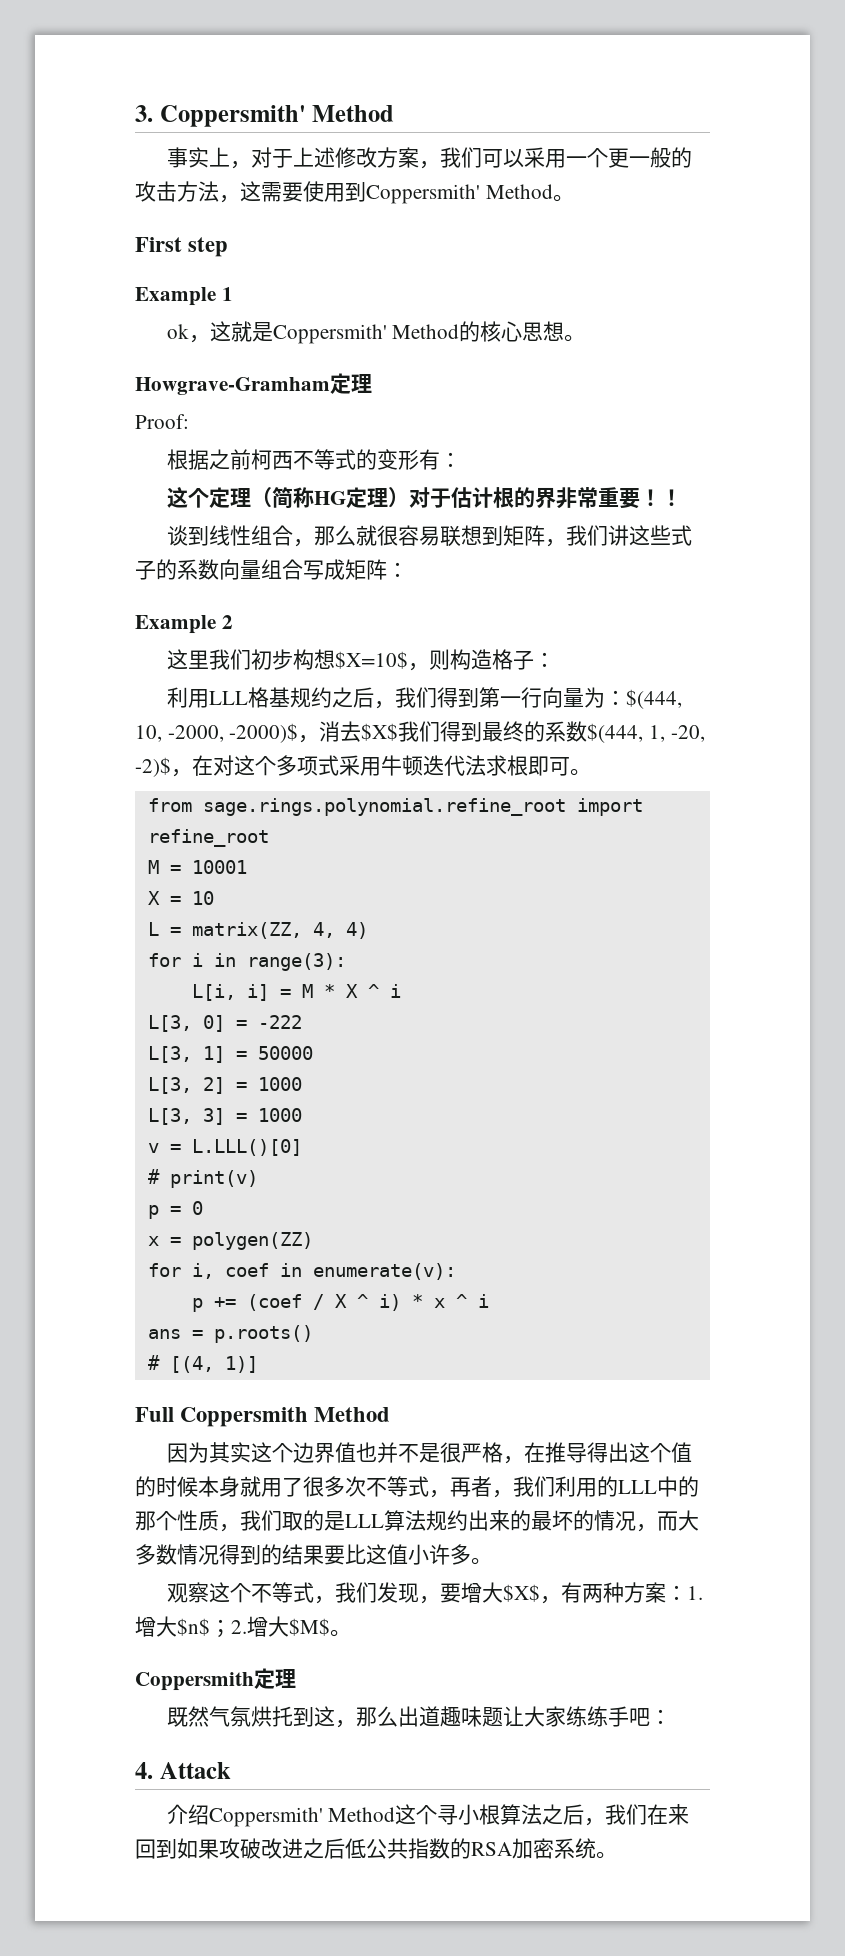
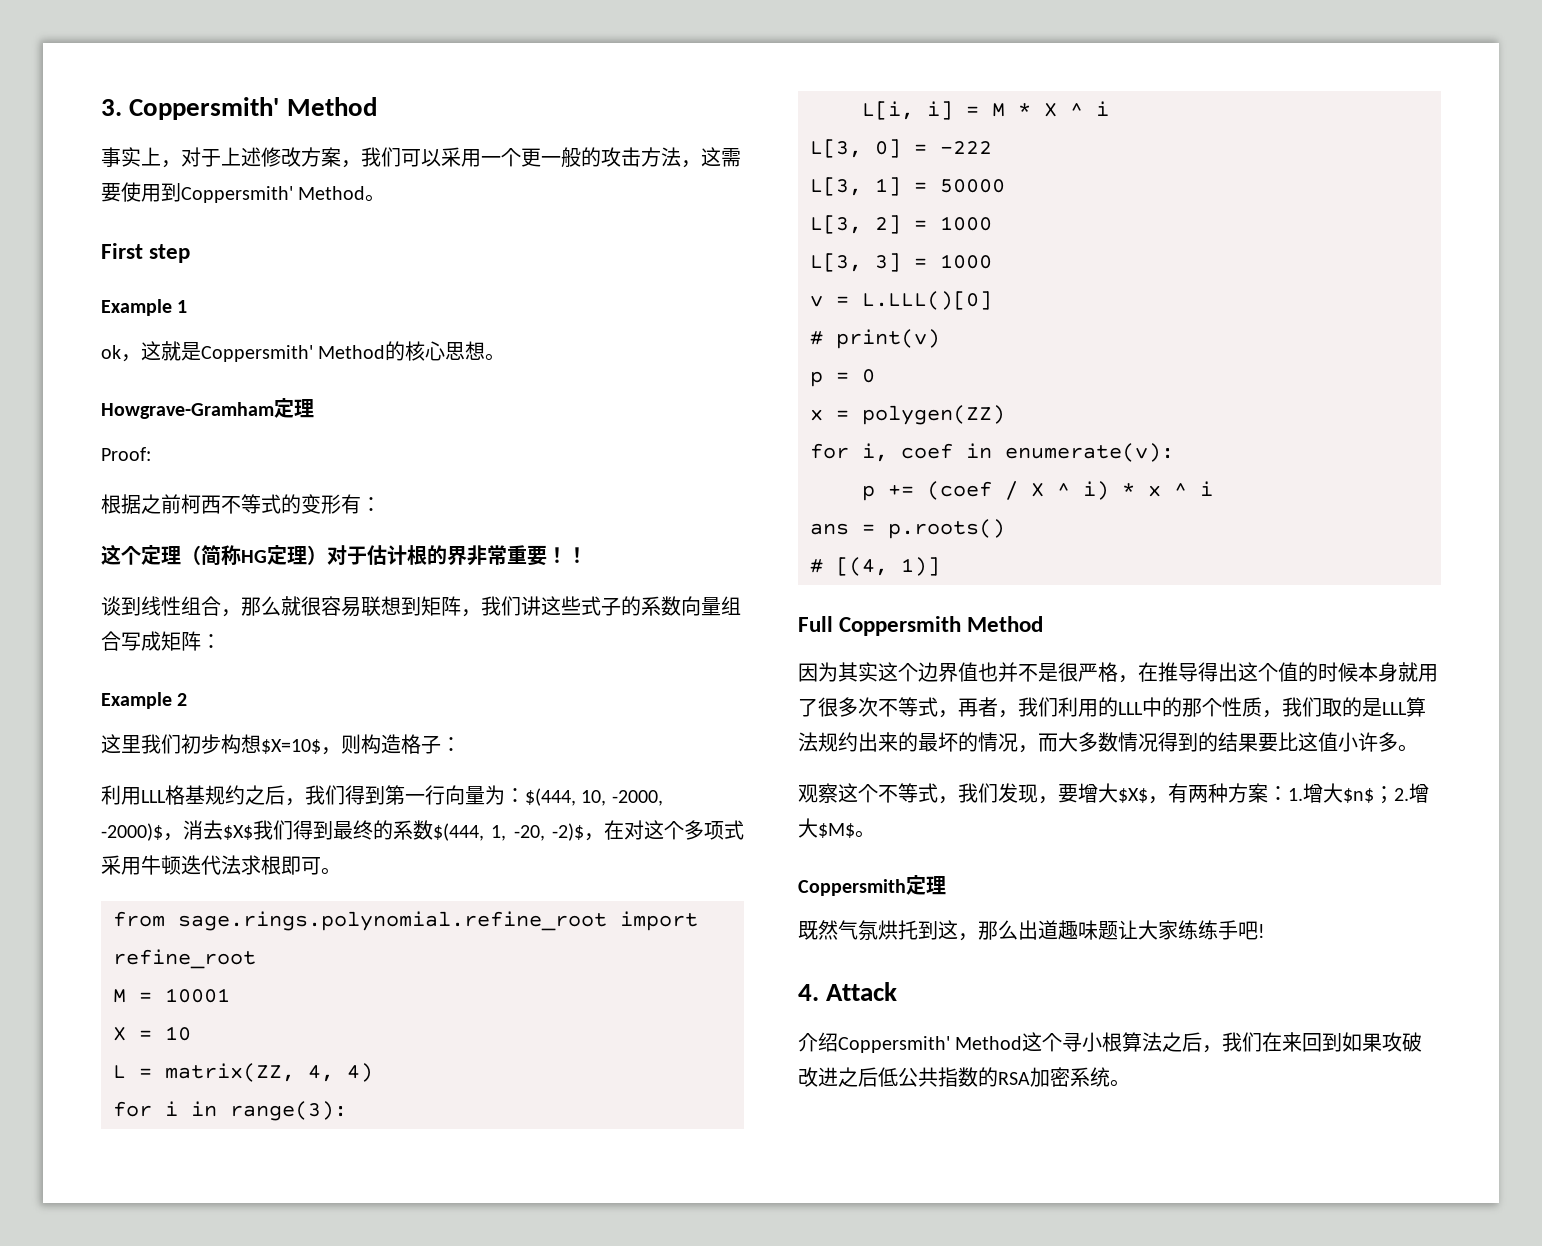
[649,1709,671,1724] ： -> [1258,924,1265,938] !

